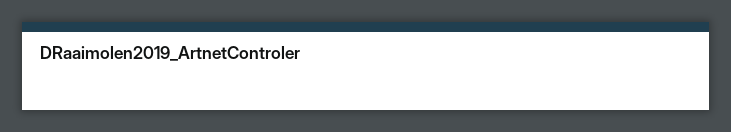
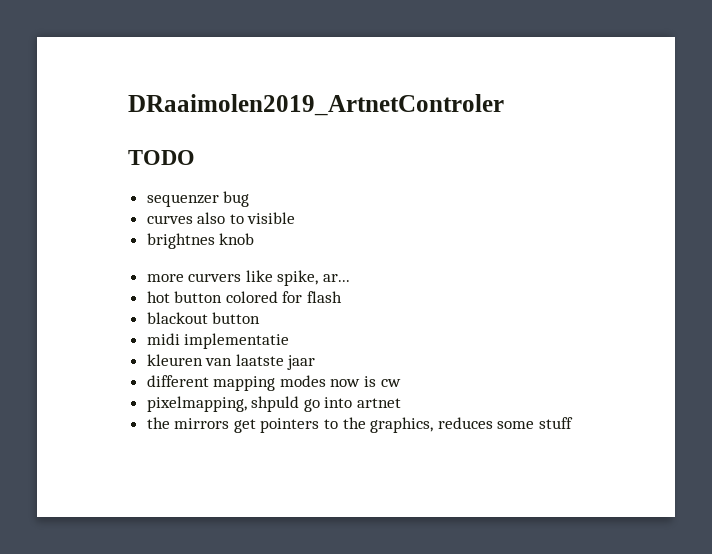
(300, 53) none -> [128,150,195,165] [146,191,250,207] [146,212,296,224] [146,233,255,249] [146,270,351,286] [146,291,343,303] [146,312,261,324] [146,333,290,349] [146,354,316,370] [146,375,401,391] [146,396,402,412] [146,417,574,433] // TODO // sequenzer bug // curves also to visible // brightnes knob // more curvers like spike, ar... // hot button colored for flash // blackout button // midi implementatie // kleuren van laatste jaar // different mapping modes now is cw // pixelmapping, shpuld go into artnet // the mirrors get pointers to the graphics, reduces some stuff

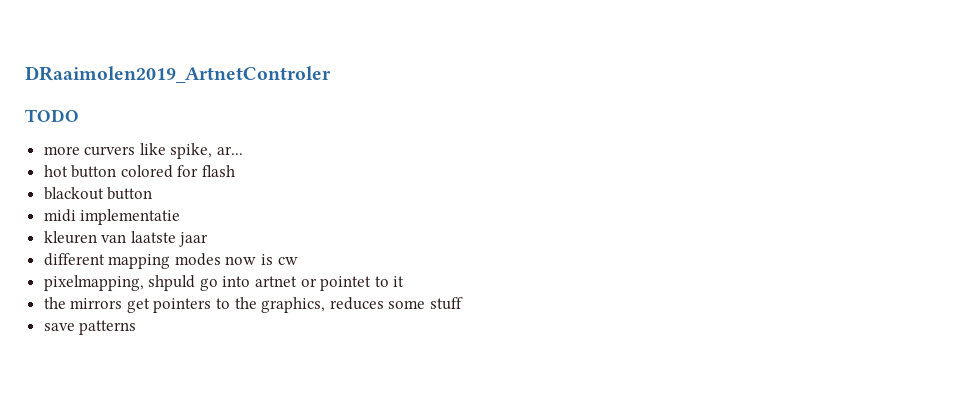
[146,191,250,207] [146,212,296,224] [146,233,255,249] // sequenzer bug // curves also to visible // brightnes knob -> (79, 115) none
(402, 403) none -> [300,276,405,291] or pointet to it
(574, 423) none -> [43,320,137,335] // save patterns

